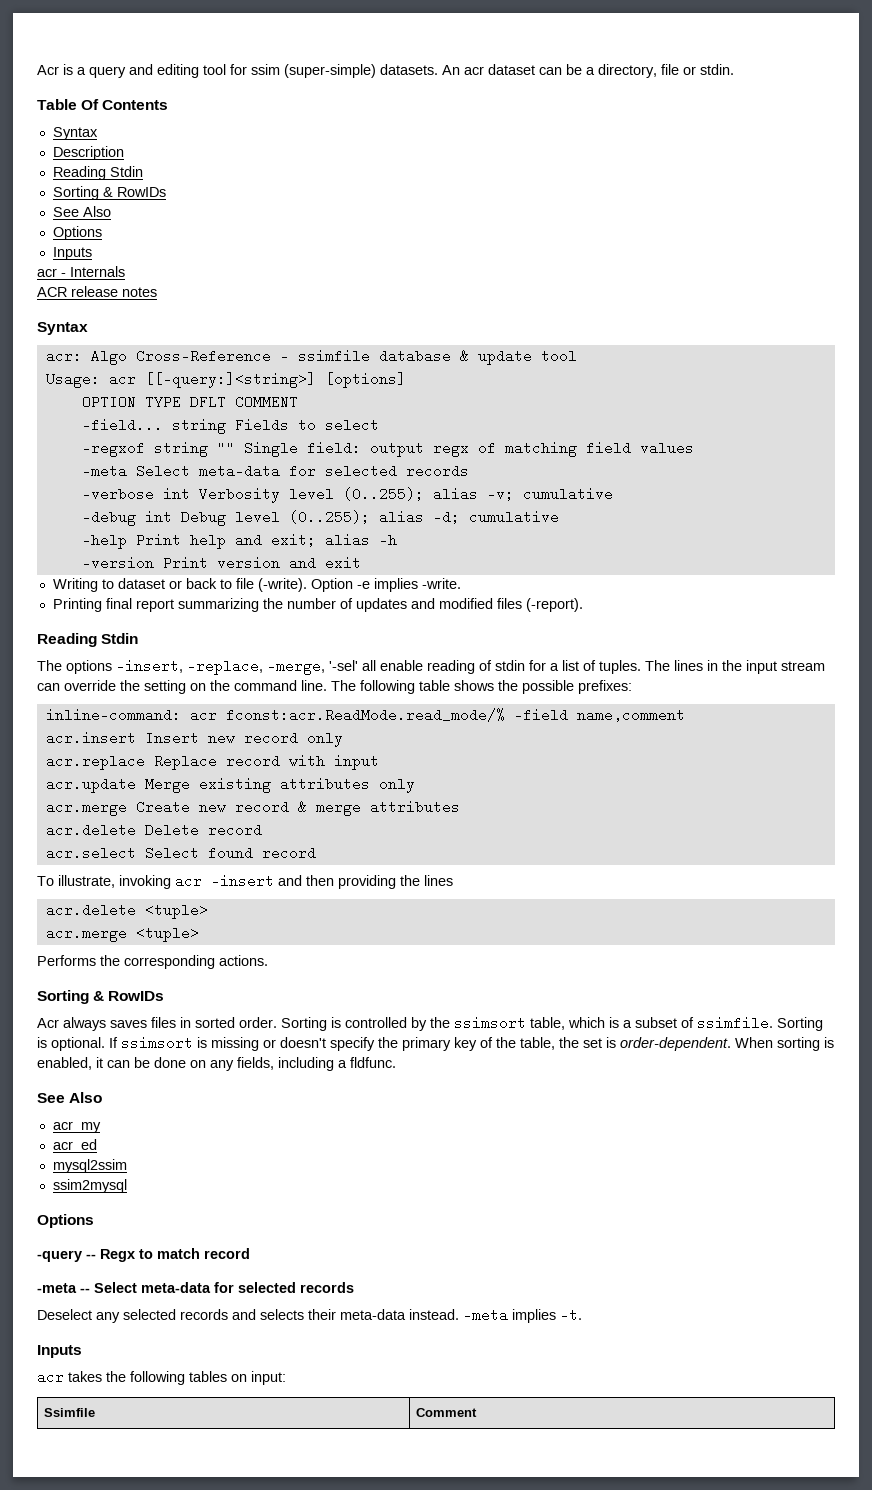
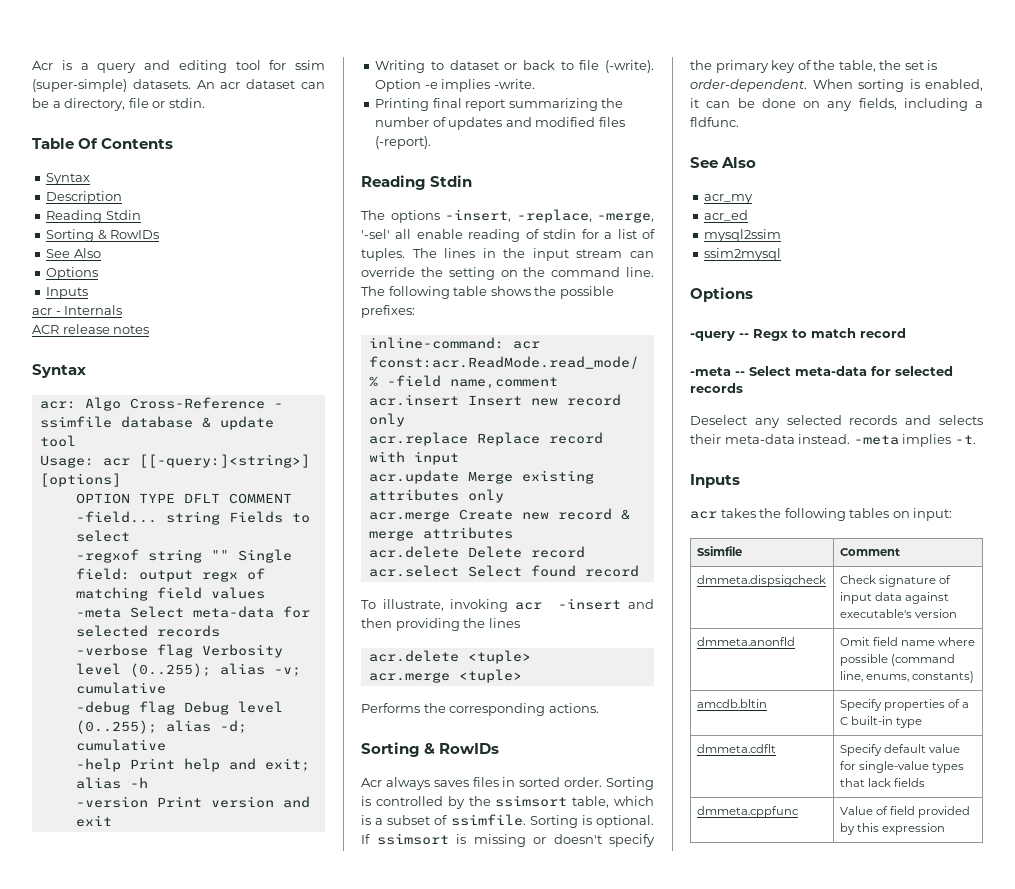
[162,488,190,499] int -> [156,644,193,658] flag
[144,511,172,522] int -> [138,701,175,715] flag
(477, 1412) none -> [696,575,826,587] [839,575,951,587] [839,592,949,604] [839,609,957,618] [696,637,795,646] [839,637,976,646] [839,654,955,666] [839,671,974,683] [696,699,767,708] [839,699,970,711] [839,716,922,728] [696,744,776,753] [839,744,960,756] [839,761,964,773] [839,778,925,787] [696,806,799,818] [839,806,971,818] [839,823,945,835] // dmmeta.dispsigcheck | Check signature of input data against executable's version // dmmeta.anonfld | Omit field name where possible (command line, enums, constants) // amcdb.bltin | Specify properties of a C built-in type // dmmeta.cdflt | Specify default value for single-value types that lack fields // dmmeta.cppfunc | Value of field provided by this expression

